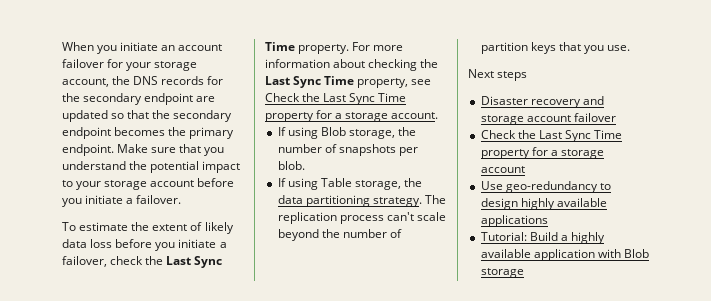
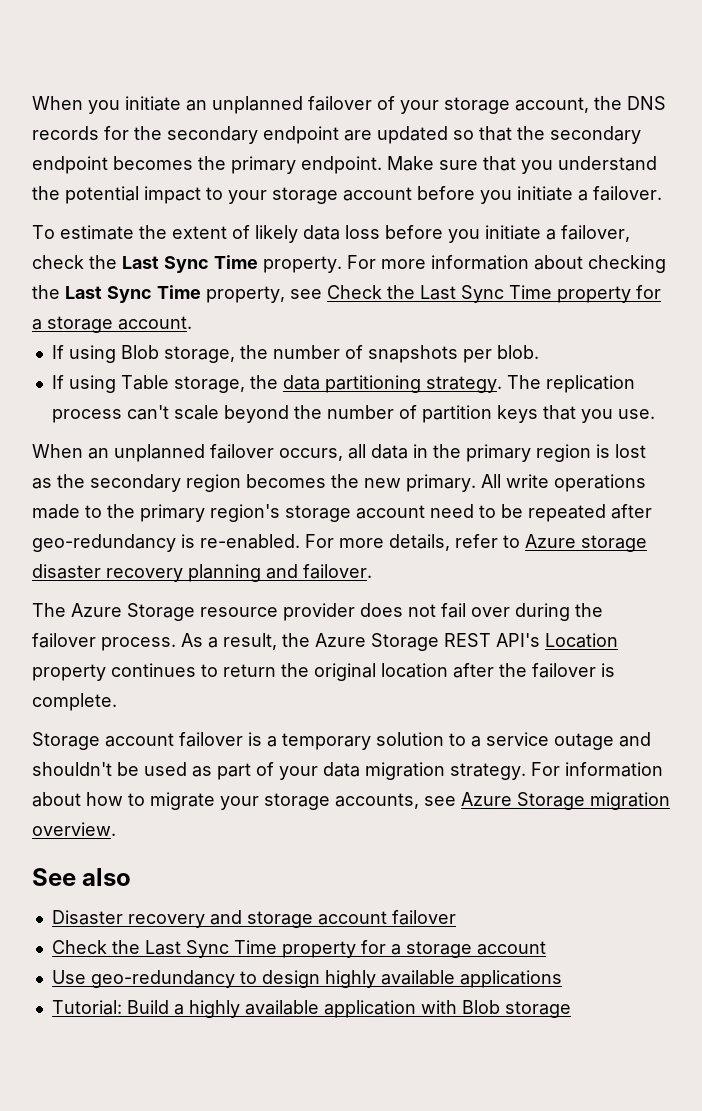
[178,44,223,51] [62,59,124,68] account failover for -> [212,96,395,114] unplanned failover of
[468,69,528,81] Next steps -> [32,444,646,462] [32,474,646,492] [32,504,652,522] [32,534,647,552] [32,564,372,582] [32,603,603,621] [32,633,618,651] [32,663,615,681] [32,693,117,711] [32,732,651,750] [32,762,663,780] [32,792,670,810] [32,822,116,836] [32,868,132,886] When an unplanned failover occurs, all data in the primary region is lost as the secondary region becomes the new primary. All write operations made to the primary region's storage account need to be repeated after geo-redundancy is re-enabled. For more details, refer to Azure storage disaster recovery planning and failover. // The Azure Storage resource provider does not fail over during the failover process. As a result, the Azure Storage REST API's Location property continues to return the original location after the failover is complete. // Storage account failover is a temporary solution to a service outage and shouldn't be used as part of your data migration strategy. For information about how to migrate your storage accounts, see Azure Storage migration overview. // See also

